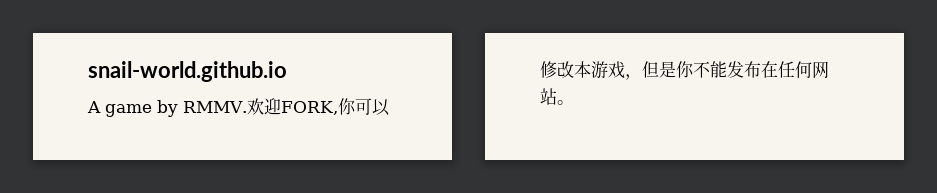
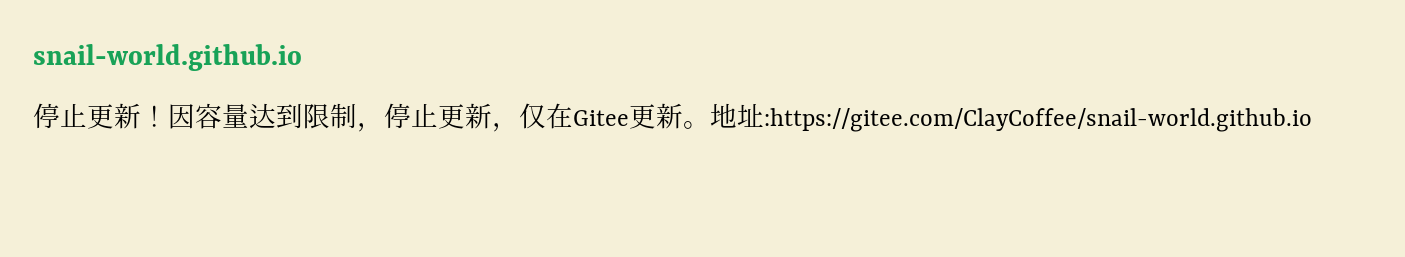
[87,98,390,117] [540,61,829,80] [540,88,574,105] A game by RMMV.欢迎FORK,你可以修改本游戏，但是你不能发布在任何网站。 -> [33,103,1312,132] 停止更新！因容量达到限制，停止更新，仅在Gitee更新。地址:https://gitee.com/ClayCoffee/snail-world.github.io

